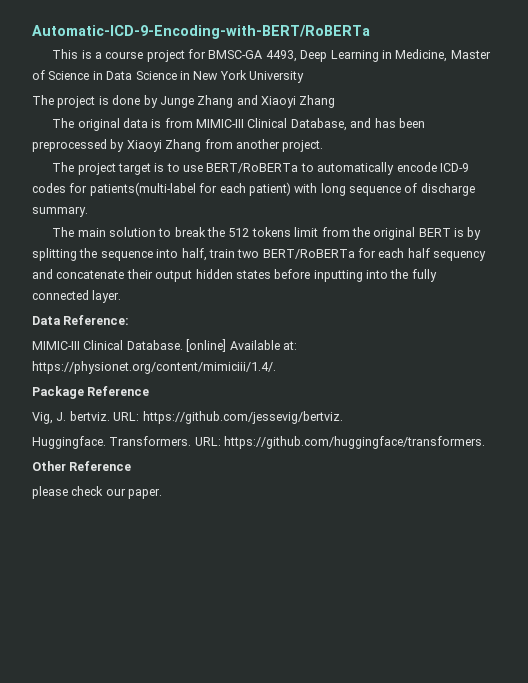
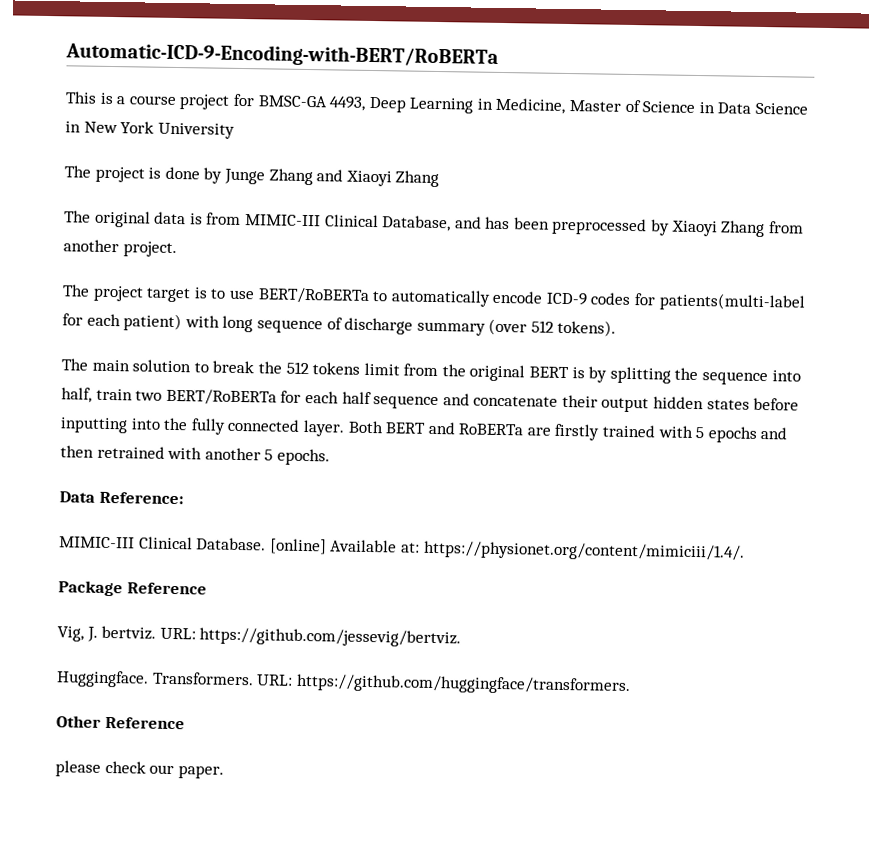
[32,206,88,217] summary. -> [416,318,617,337] summary (over 512 tokens).
[433,251,487,261] sequency -> [373,395,440,410] sequence
(122, 296) none -> [347,420,788,443] [60,445,330,466] Both BERT and RoBERTa are firstly trained with 5 epochs and then retrained with another 5 epochs.

